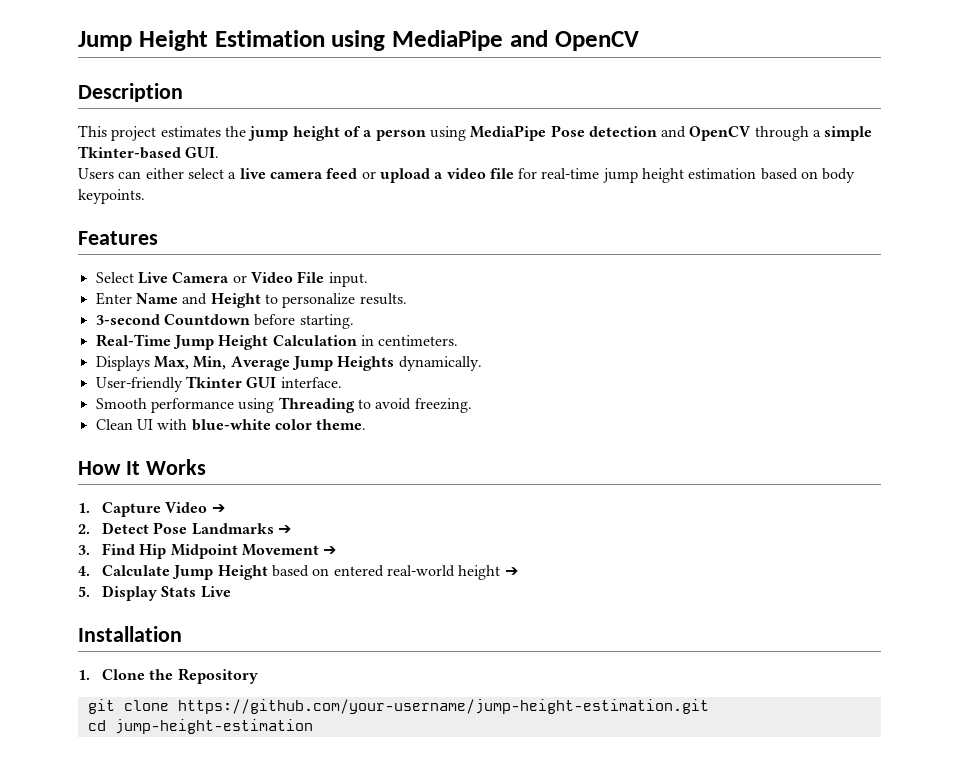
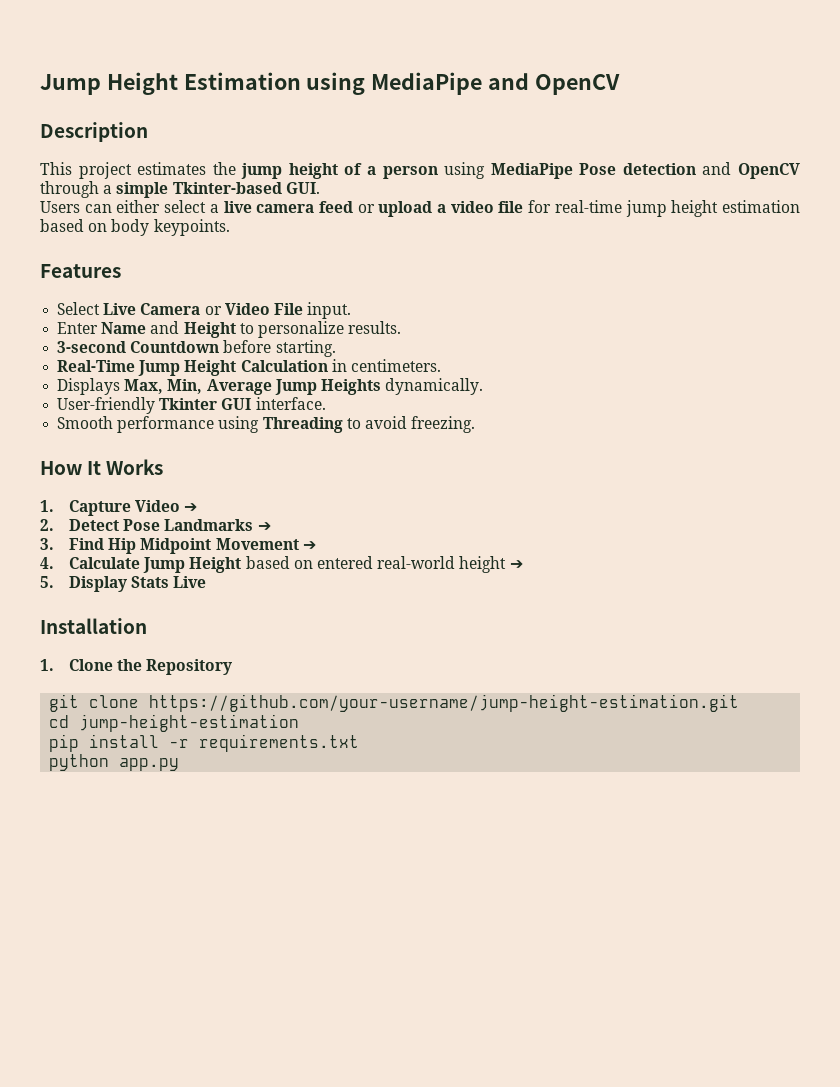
[95,419,367,431] // Clean UI with blue-white color theme. -> (476, 424) none
(313, 726) none -> [49,734,360,752] [49,754,180,771] // pip install -r requirements.txt // python app.py

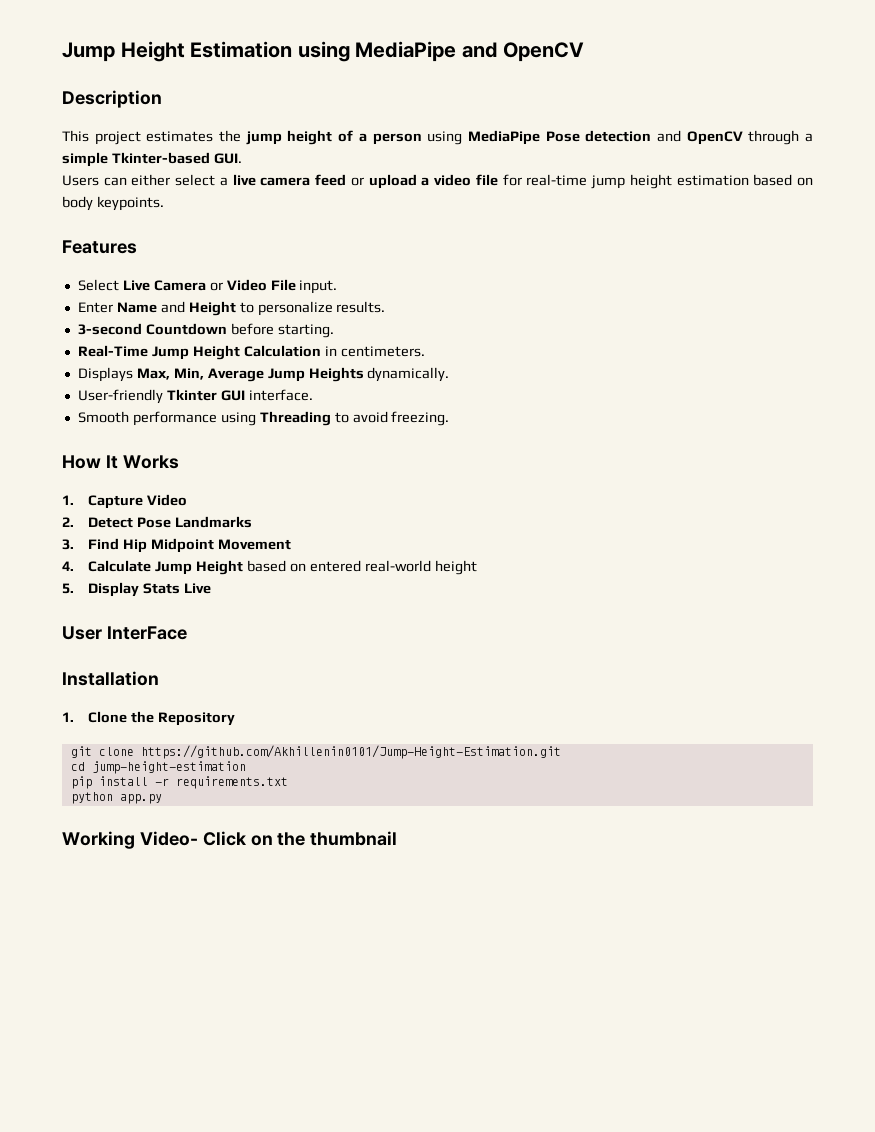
[184,503,198,512] ➔ -> (188, 500) none
[257,522,271,531] ➔ -> (253, 522) none
[302,541,316,550] ➔ -> (292, 544) none
[509,560,523,569] ➔ -> (477, 567) none
(207, 582) none -> [62,626,187,640] // User InterFace
[149,694,740,712] https://github.com/your-username/jump-height-estimation.git -> [140,745,561,759] https://github.com/Akhillenin0101/Jump-Height-Estimation.git
(180, 764) none -> [62,831,398,849] // Working Video- Click on the thumbnail

